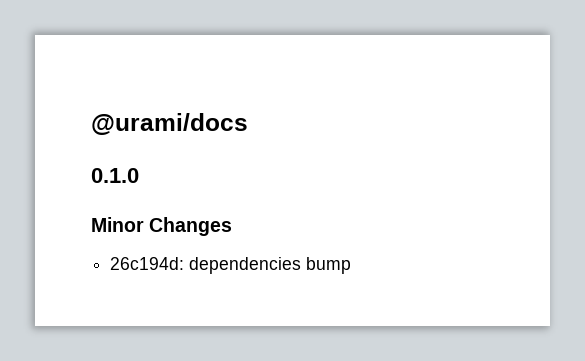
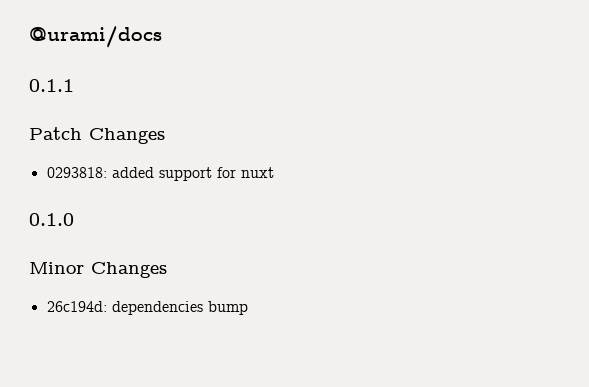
(248, 124) none -> [29,79,74,92] [29,127,165,144] [46,167,274,181] // 0.1.1 // Patch Changes // 0293818: added support for nuxt

